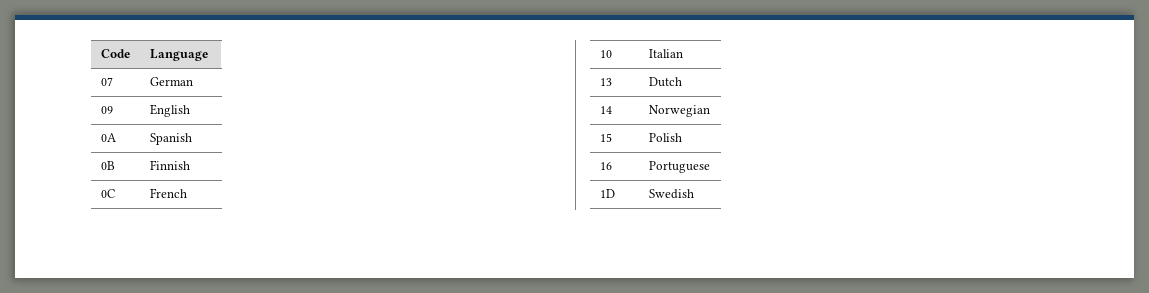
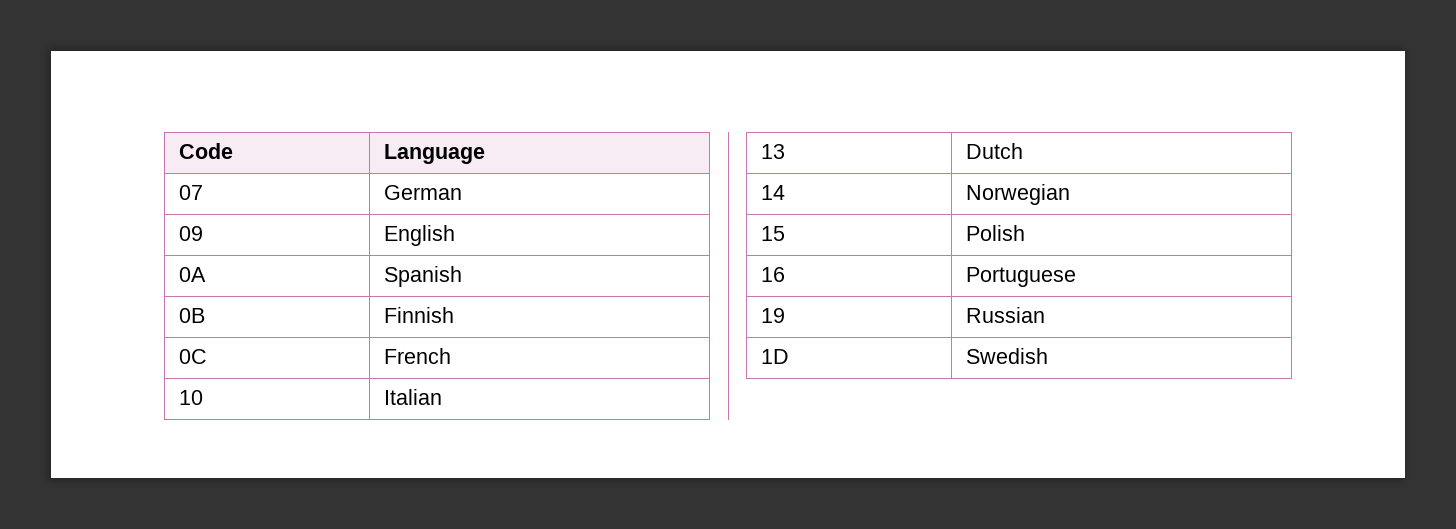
(710, 167) none -> [761,308,786,323] [966,307,1046,323] // 19 | Russian

